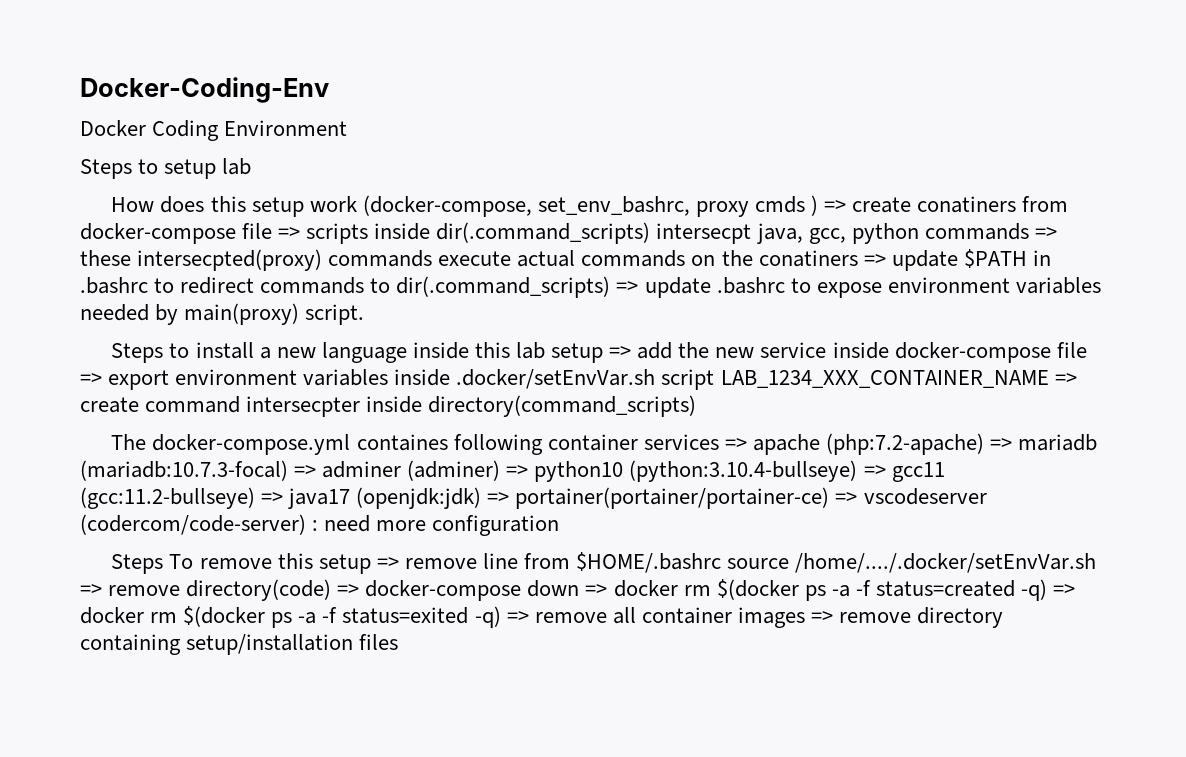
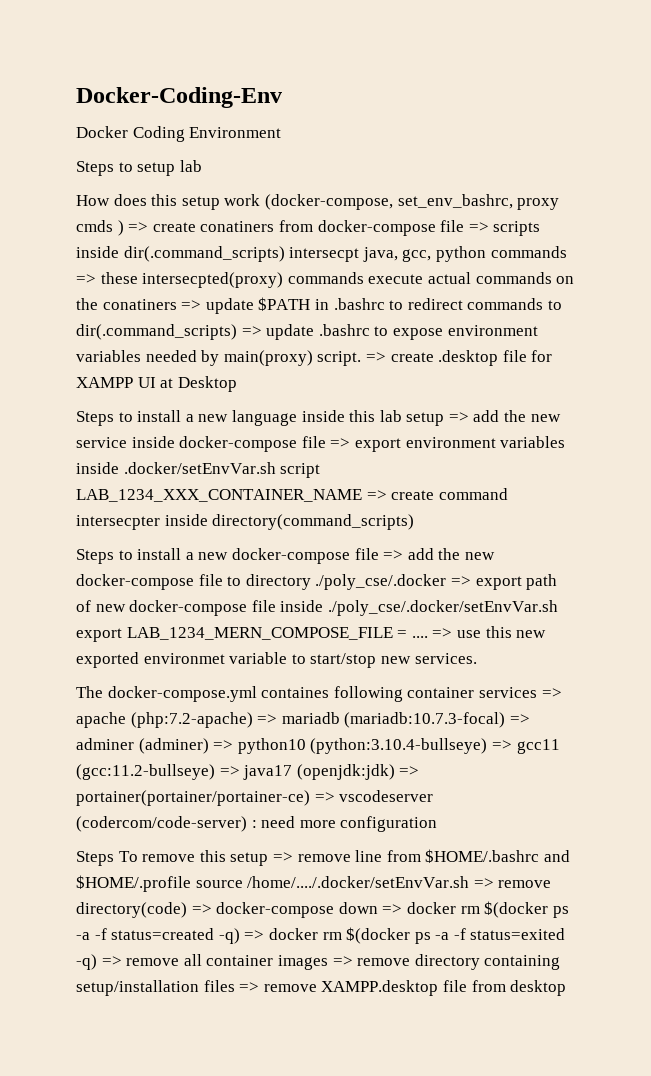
(365, 314) none -> [365,350,553,366] [76,376,237,392] => create .desktop file for XAMPP UI at Desktop
(697, 406) none -> [76,548,495,564] [76,574,558,590] [76,600,558,616] [76,626,547,642] [76,652,477,668] // Steps to install a new docker-compose file => add the new docker-compose file to directory ./poly_cse/.docker => export path of new docker-compose file inside ./poly_cse/.docker/setEnvVar.sh export LAB_1234_MERN_COMPOSE_FILE = .... => use this new exported environmet variable to start/stop new services.
(722, 562) none -> [543,850,570,862] [76,875,191,892] and $HOME/.profile
(399, 642) none -> [239,980,567,996] => remove XAMPP.desktop file from desktop

